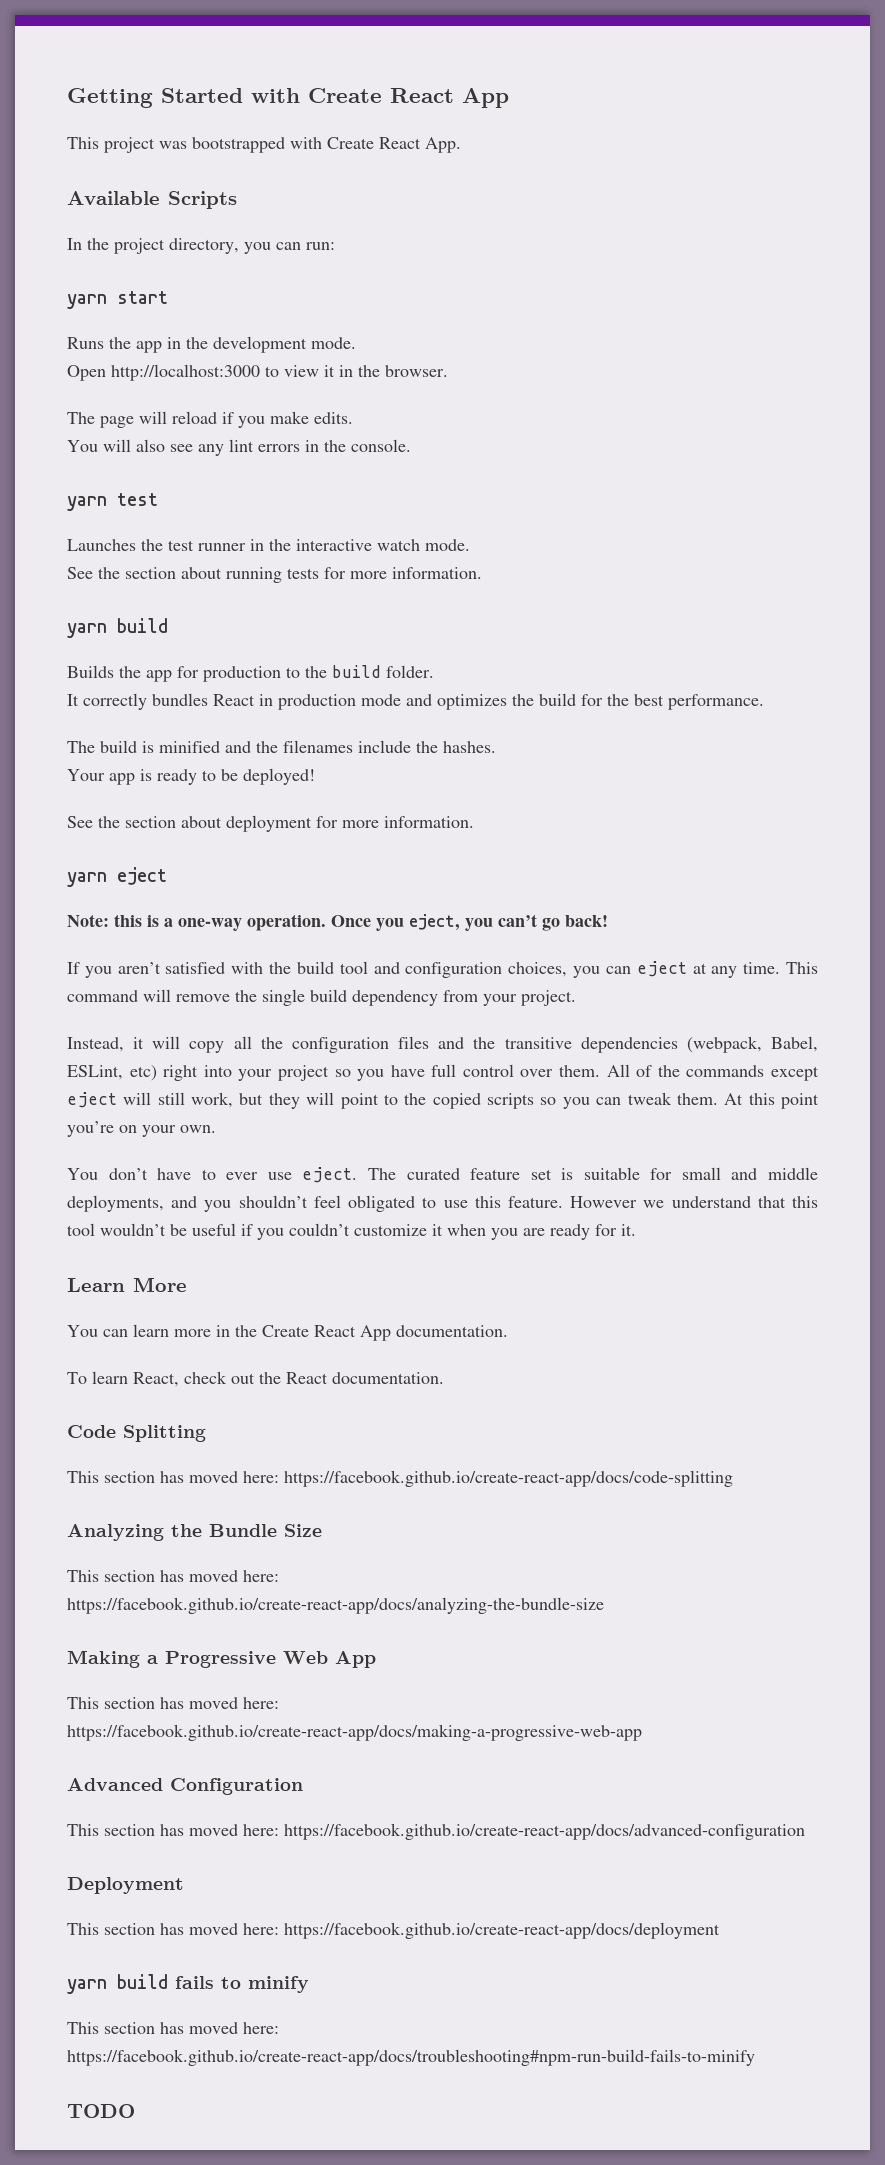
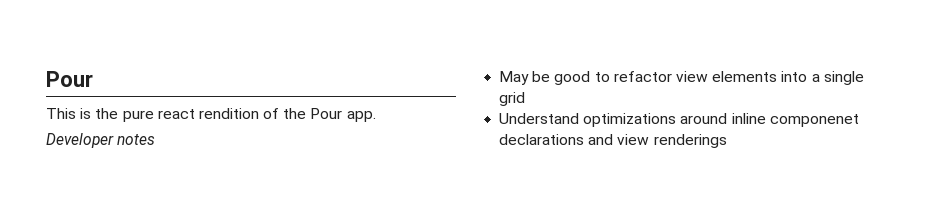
[67,88,509,108] [67,137,461,153] [67,191,237,209] [67,238,335,254] [67,291,168,309] [67,336,356,353] [67,364,448,381] [67,411,353,428] [67,439,411,456] [67,493,158,511] [67,539,470,551] [67,567,482,583] [67,618,168,638] [67,665,434,682] [67,693,764,710] [67,740,496,753] [67,768,315,785] [67,815,474,832] [67,867,167,887] [67,914,608,931] [67,961,819,978] [67,989,576,1006] [67,1036,818,1053] [67,1064,820,1081] [67,1092,819,1109] [67,1121,216,1137] [67,1167,818,1183] [67,1195,818,1212] [67,1223,636,1240] [67,1277,187,1292] [67,1324,508,1341] [67,1371,444,1387] [67,1425,206,1442] [67,1470,733,1487] [67,1524,322,1541] [67,1570,279,1582] [67,1597,604,1614] [67,1650,376,1668] [67,1697,279,1709] [67,1724,642,1741] [67,1778,303,1795] [67,1823,805,1840] [67,1877,184,1894] [67,1922,720,1939] [67,1974,309,1994] [67,2022,279,2034] [67,2049,755,2066] [67,2104,135,2118] Getting Started with Create React App // This project was bootstrapped with Create React App. // Available Scripts // In the project directory, you can run: // yarn start // Runs the app in the development mode. // Open http://localhost:3000 to view it in the browser. // The page will reload if you make edits. // You will also see any lint errors in the console. // yarn test // Launches the test runner in the interactive watch mode. // See the section about running tests for more information. // yarn build // Builds the app for production to the build folder. // It correctly bundles React in production mode and optimizes the build for the best performance. // The build is minified and the filenames include the hashes. // Your app is ready to be deployed! // See the section about deployment for more information. // yarn eject // Note: this is a one-way operation. Once you eject, you can’t go back! // If you aren’t satisfied with the build tool and configuration choices, you can eject at any time. This command will remove the single build dependency from your project. // Instead, it will copy all the configuration files and the transitive dependencies (webpack, Babel, ESLint, etc) right into your project so you have full control over them. All of the commands except eject will still work, but they will point to the copied scripts so you can tweak them. At this point you’re on your own. // You don’t have to ever use eject. The curated feature set is suitable for small and middle deployments, and you shouldn’t feel obligated to use this feature. However we understand that this tool wouldn’t be useful if you couldn’t customize it when you are ready for it. // Learn More // You can learn more in the Create React App documentation. // To learn React, check out the React documentation. // Code Splitting // This section has moved here: https://facebook.github.io/create-react-app/docs/code-splitting // Analyzing the Bundle Size // This section has moved here: https://facebook.github.io/create-react-app/docs/analyzing-the-bundle-size // Making a Progressive Web App // This section has moved here: https://facebook.github.io/create-react-app/docs/making-a-progressive-web-app // Advanced Configuration // This section has moved here: https://facebook.github.io/create-react-app/docs/advanced-configuration // Deployment // This section has moved here: https://facebook.github.io/create-react-app/docs/deployment // yarn build fails to minify // This section has moved here: https://facebook.github.io/create-react-app/docs/troubleshooting#npm-run-build-fails-to-minify // TODO -> [46,71,93,87] [46,108,376,122] [46,133,156,148] [499,71,864,85] [499,92,526,106] [499,113,859,127] [499,134,727,148] Pour // This is the pure react rendition of the Pour app. // Developer notes // May be good to refactor view elements into a single grid // Understand optimizations around inline componenet declarations and view renderings

